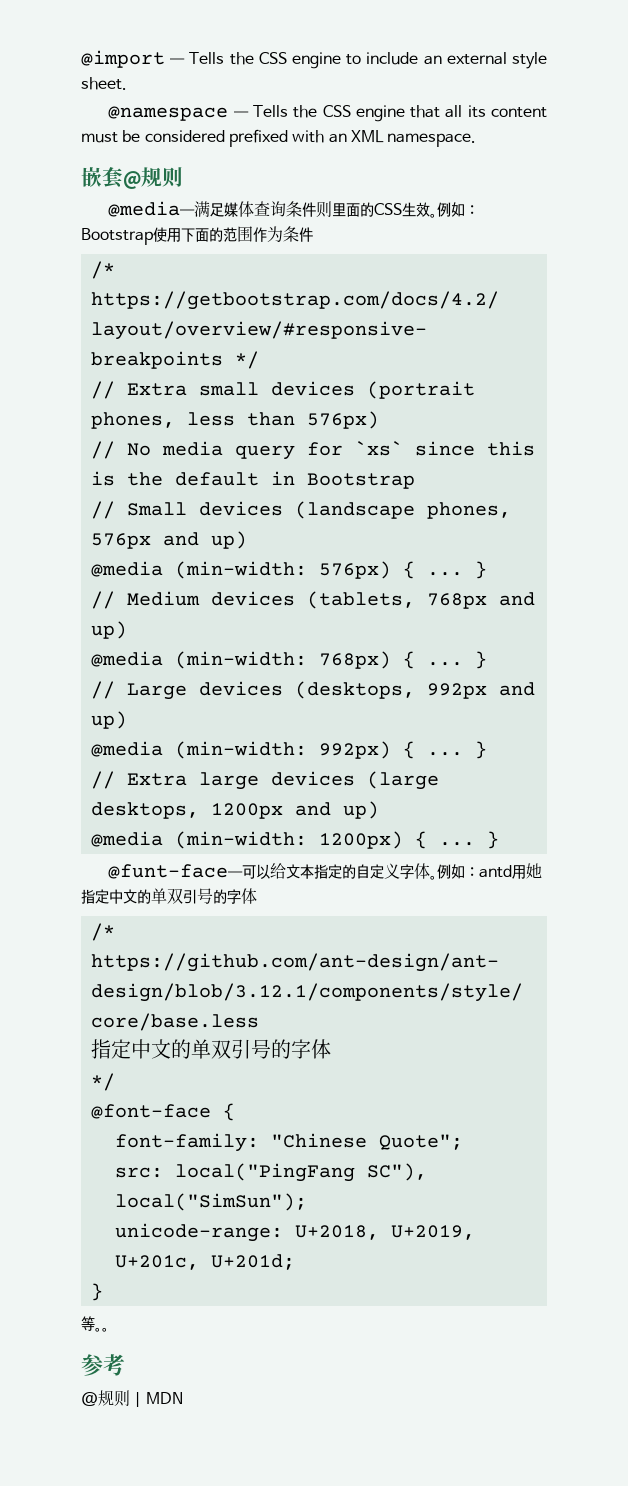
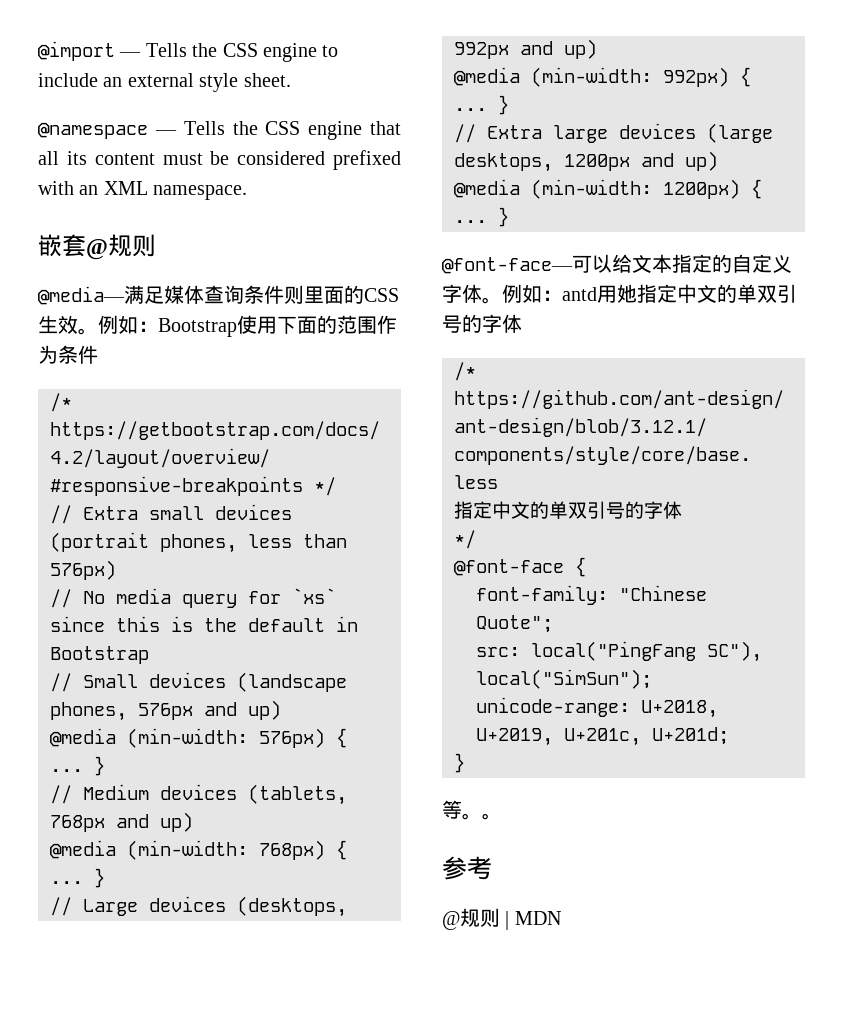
[108,864,244,879] @funt-face— -> [442,257,573,274] @font-face—

